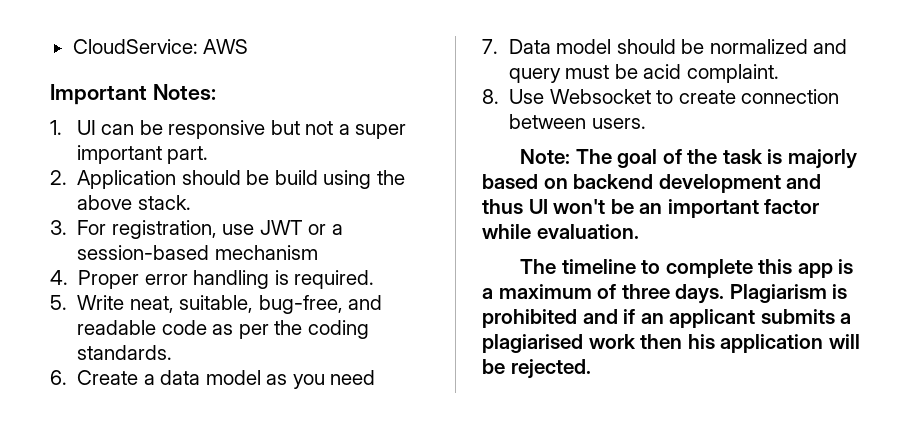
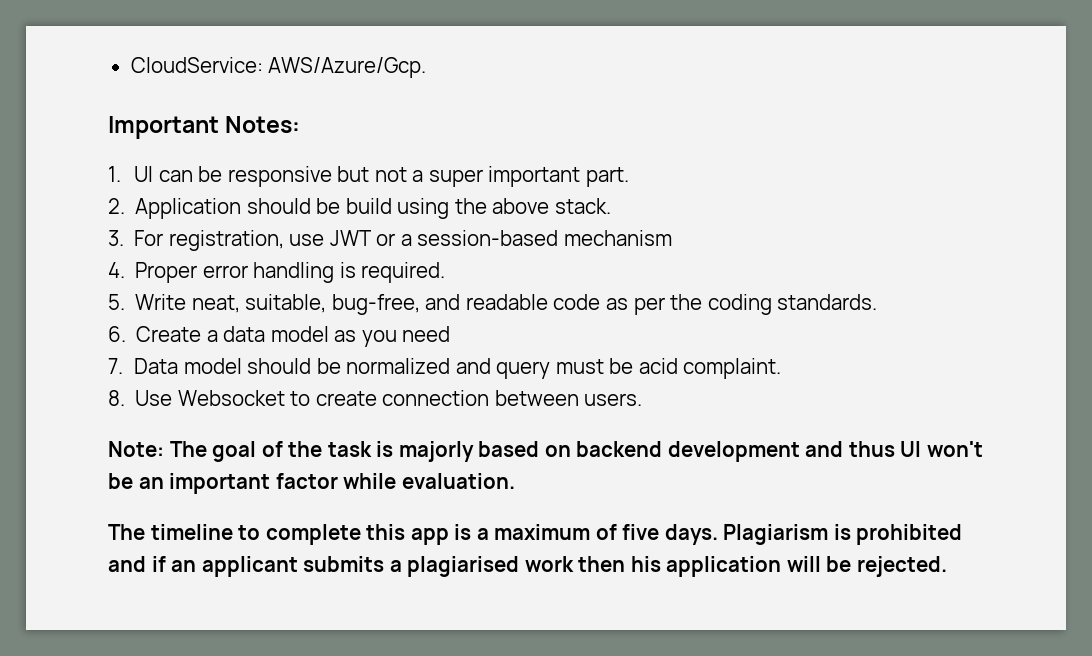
[203,39,249,54] AWS -> [268,57,427,78] AWS/Azure/Gcp.
[621,284,670,299] three -> [622,524,660,540] five

